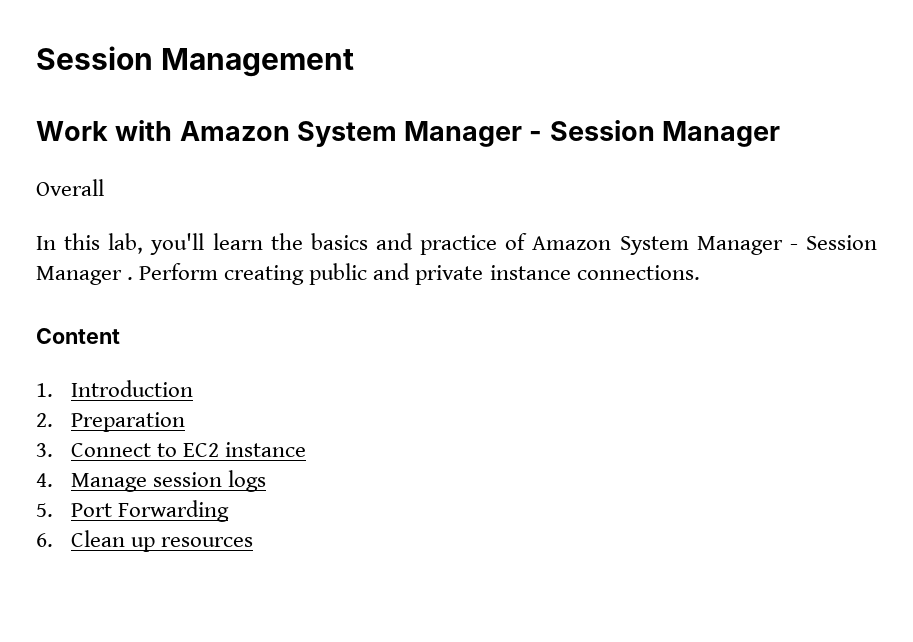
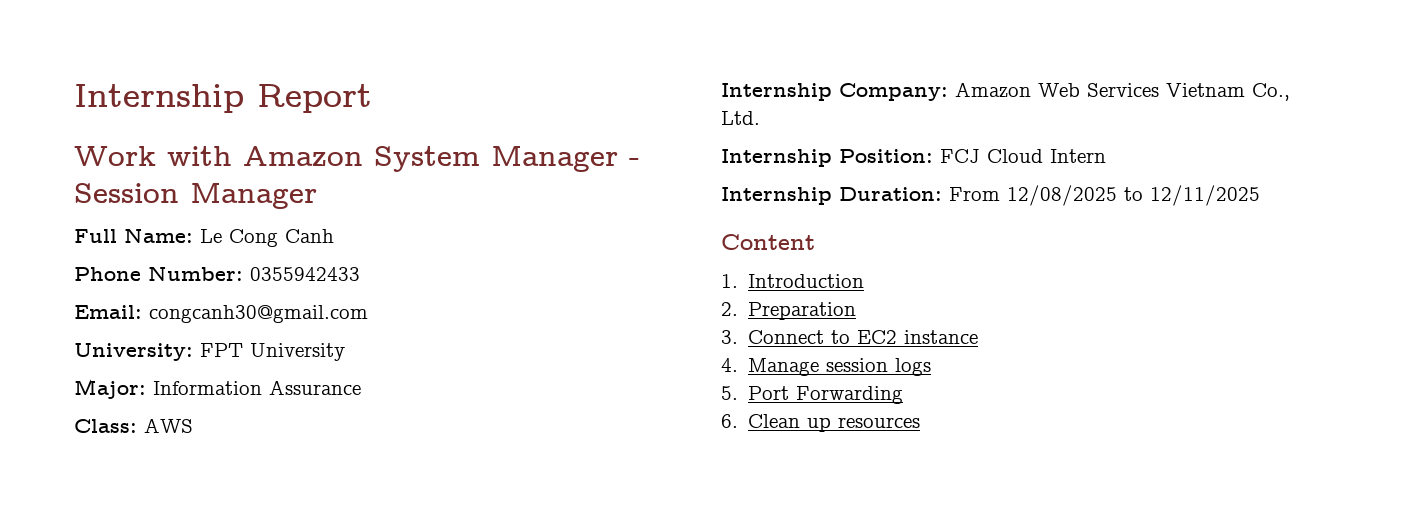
[36,46,355,77] Session Management -> [74,84,372,113] Internship Report
[36,179,104,196] [36,233,877,255] [36,263,700,285] Overall // In this lab, you'll learn the basics and practice of Amazon System Manager - Session Manager . Perform creating public and private instance connections. -> [74,228,334,247] [74,266,360,281] [74,305,368,323] [74,343,345,361] [74,379,361,399] [74,418,193,433] [721,82,1290,101] [721,111,760,125] [721,149,1106,167] [721,185,1260,206] Full Name: Le Cong Canh // Phone Number: 0355942433 // Email: congcanh30@gmail.com // University: FPT University // Major: Information Assurance // Class: AWS // Internship Company: Amazon Web Services Vietnam Co., Ltd. // Internship Position: FCJ Cloud Intern // Internship Duration: From 12/08/2025 to 12/11/2025

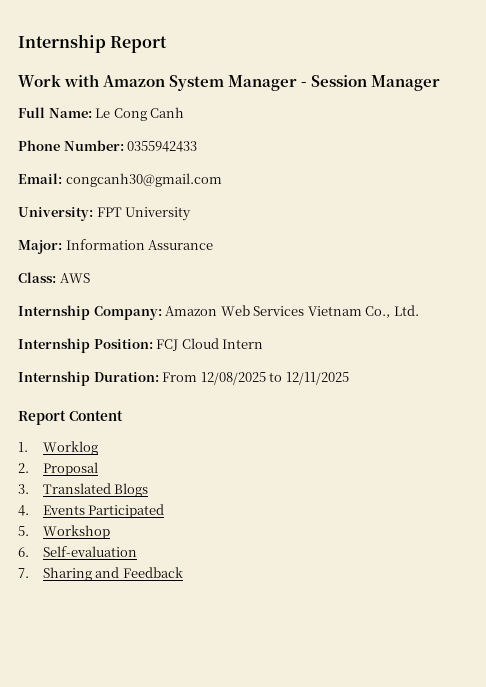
(1260, 195) none -> [18,410,66,425] Report
[748,274,865,288] Introduction -> [42,441,98,455] Worklog
[748,302,857,320] Preparation -> [42,462,98,476] Proposal
[748,330,979,344] [721,358,932,376] Connect to EC2 instance // 4. Manage session logs -> [42,483,149,497] [18,504,165,518] Translated Blogs // 4. Events Participated
[748,386,904,404] Port Forwarding -> [42,525,110,539] Workshop
[748,414,921,432] Clean up resources -> [42,546,137,557] [18,567,183,581] Self-evaluation // 7. Sharing and Feedback

